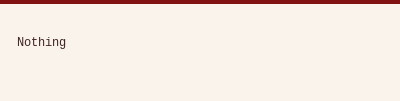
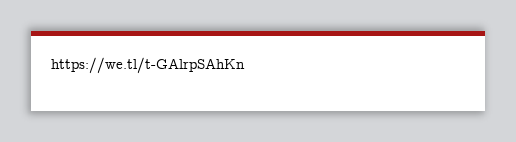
[17,37,66,49] Nothing -> [51,57,245,74] https://we.tl/t-GAlrpSAhKn

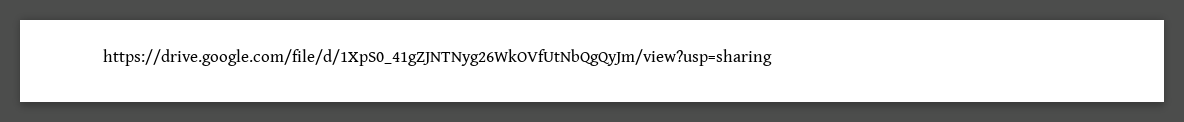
[51,57,245,74] https://we.tl/t-GAlrpSAhKn -> [103,49,772,66] https://drive.google.com/file/d/1XpS0_41gZJNTNyg26WkOVfUtNbQgQyJm/view?usp=sharing

